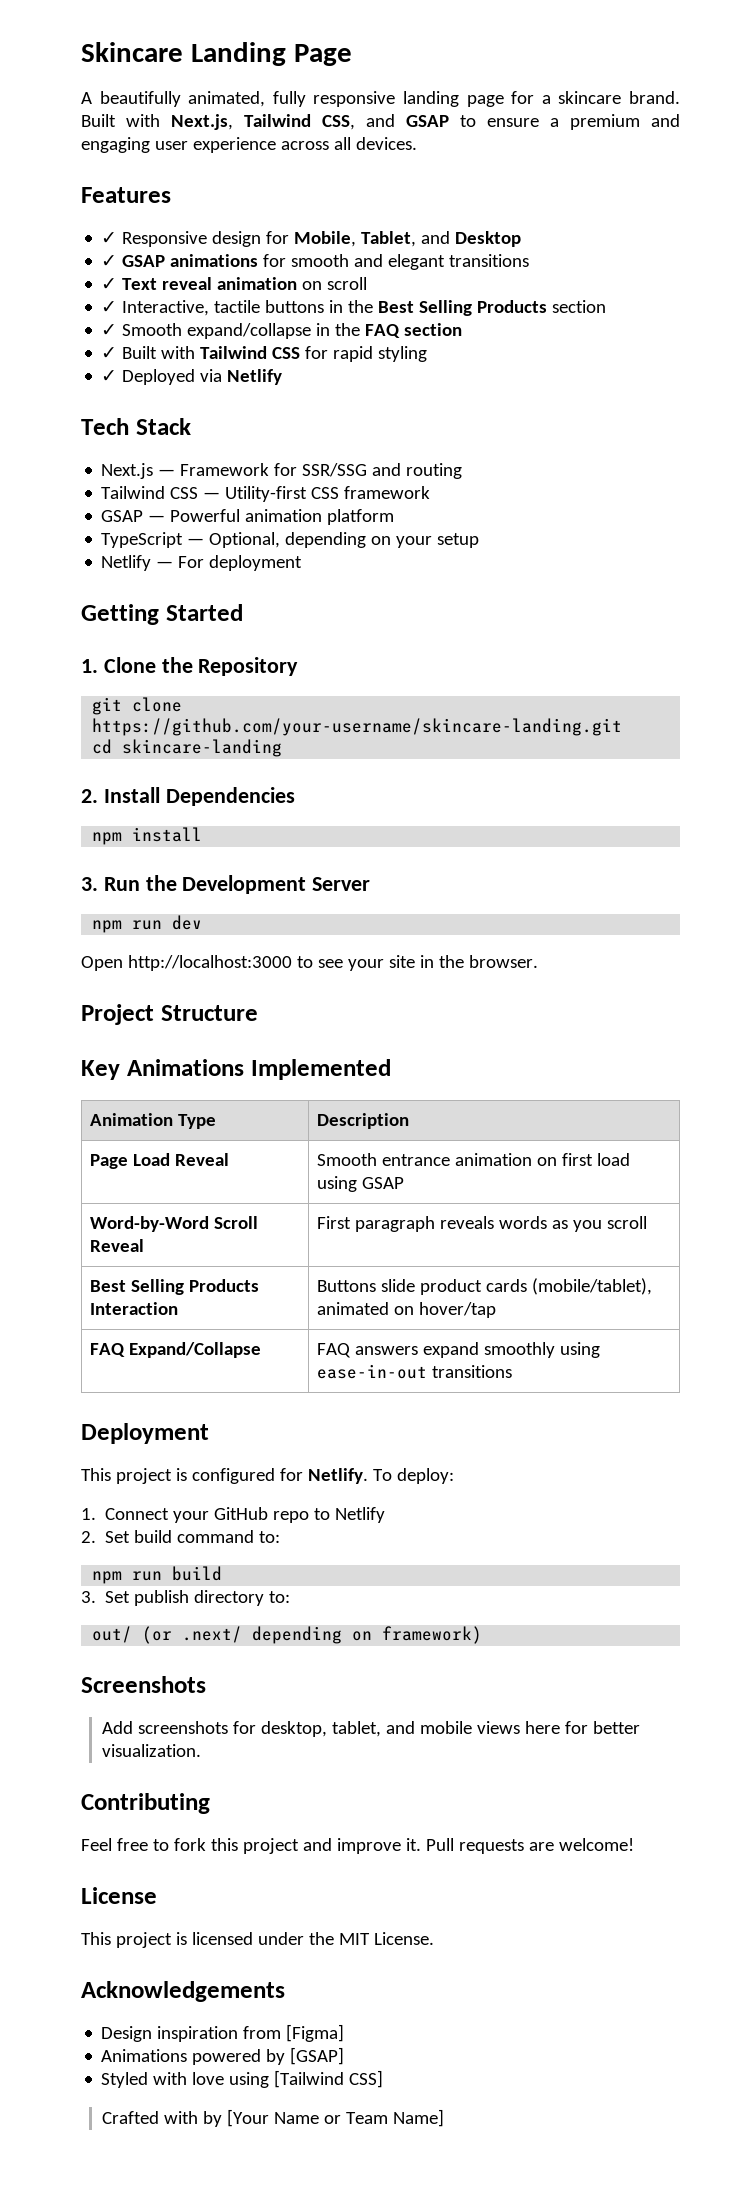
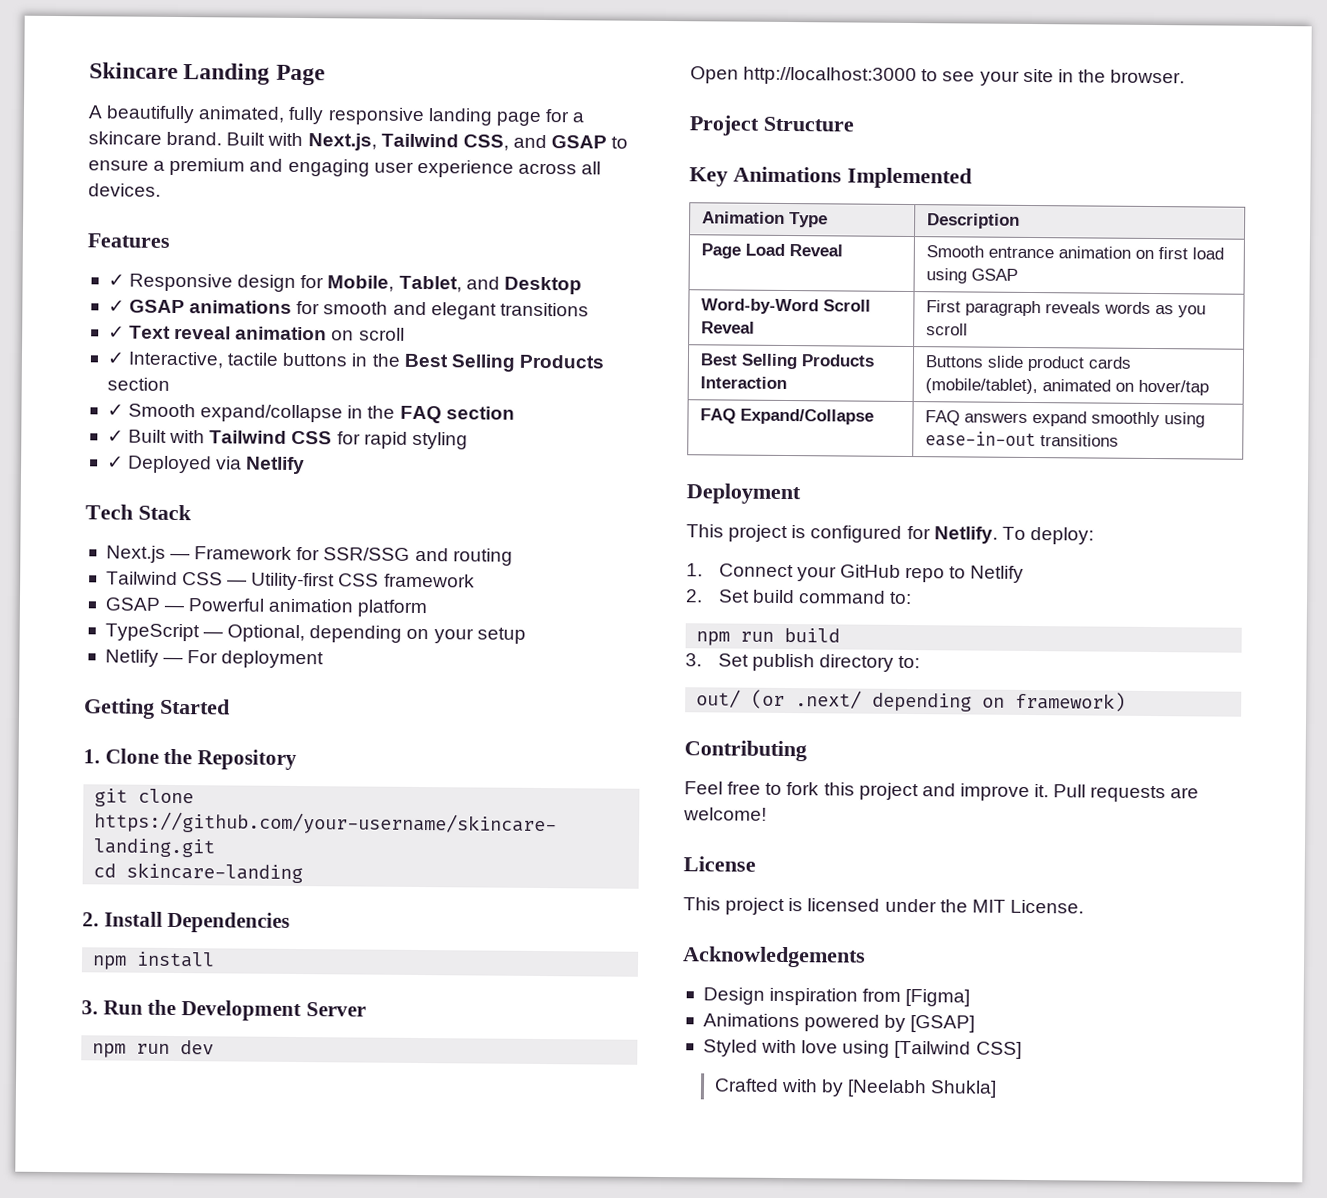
[81,1676,206,1693] [101,1721,640,1737] [101,1744,201,1757] // Screenshots // Add screenshots for desktop, tablet, and mobile views here for better visualization. -> (1127, 701) none
[226,2109,444,2127] [Your Name or Team Name] -> [847,1079,998,1098] [Neelabh Shukla]

